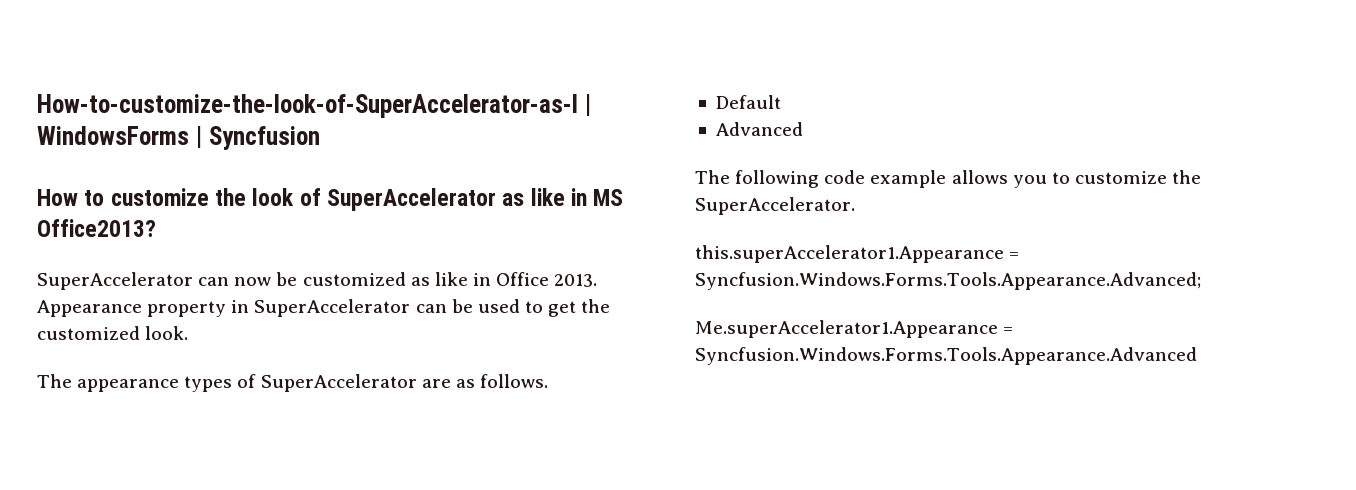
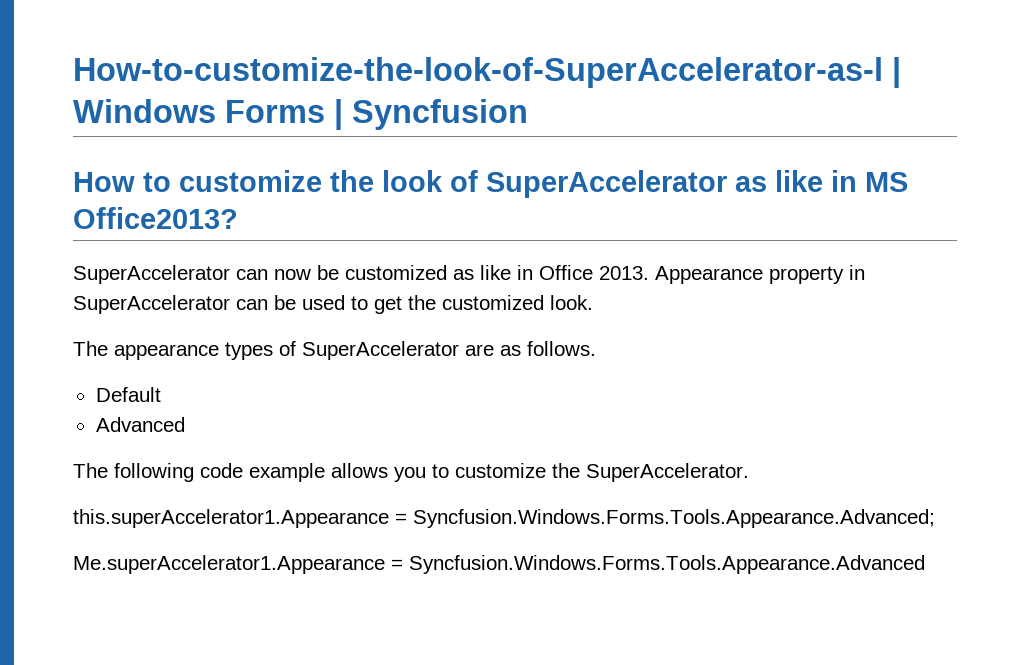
[37,126,189,145] WindowsForms -> [73,99,325,123] Windows Forms

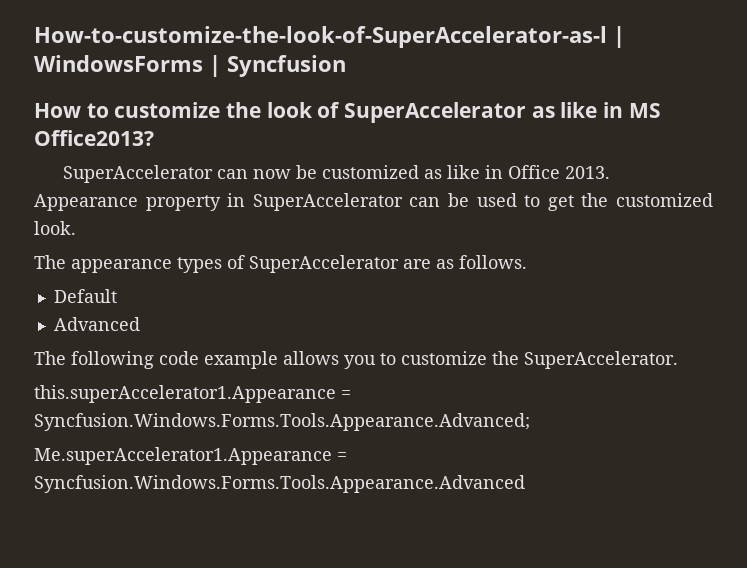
[73,99,325,123] Windows Forms -> [34,55,203,72] WindowsForms

